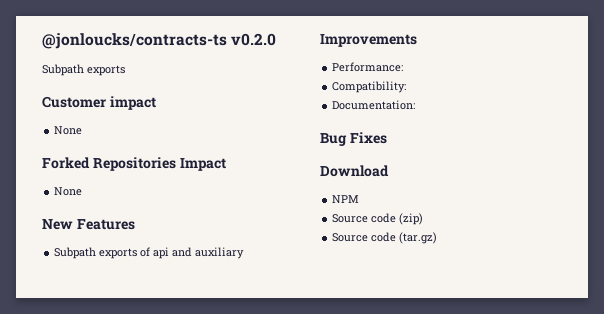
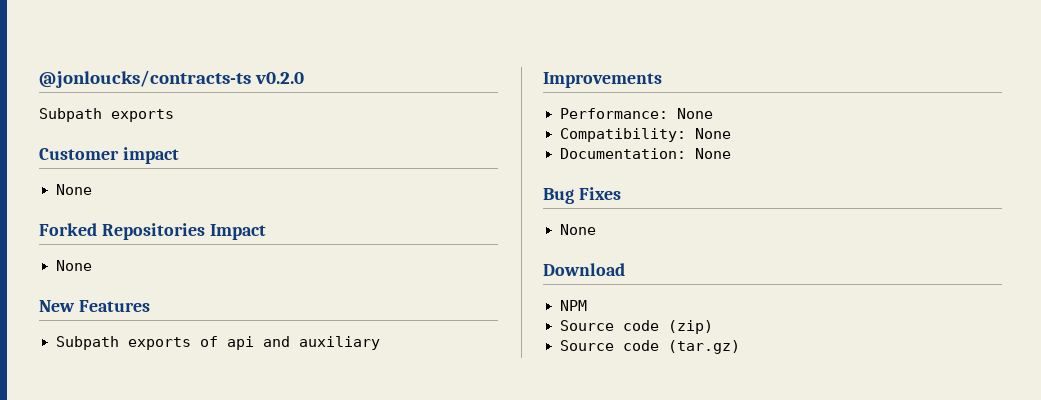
[332,62,404,72] [332,81,407,93] [332,100,416,110] Performance: // Compatibility: // Documentation: -> [559,108,713,119] [559,128,731,142] [559,148,731,159] Performance: None // Compatibility: None // Documentation: None
(387, 138) none -> [559,224,596,235] // None

